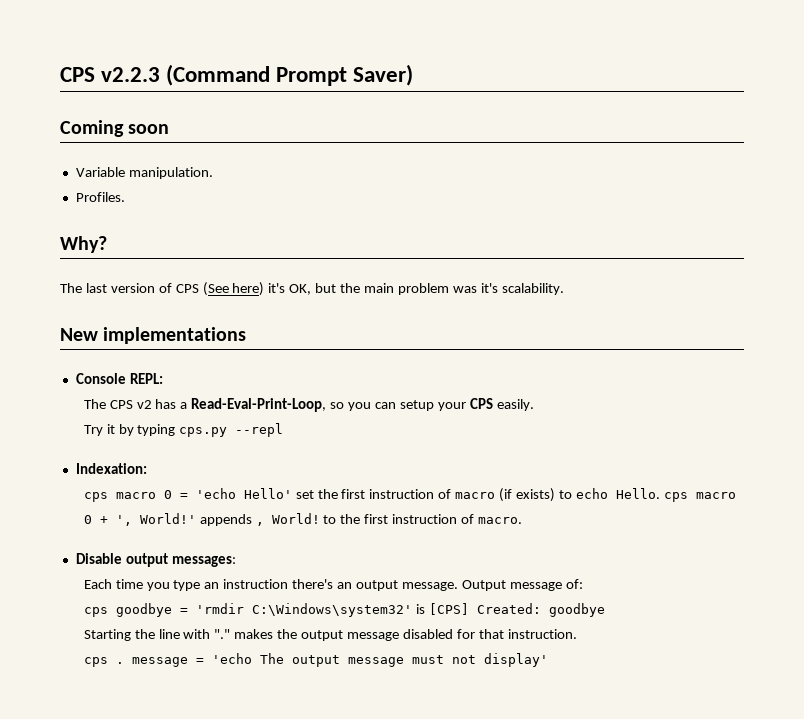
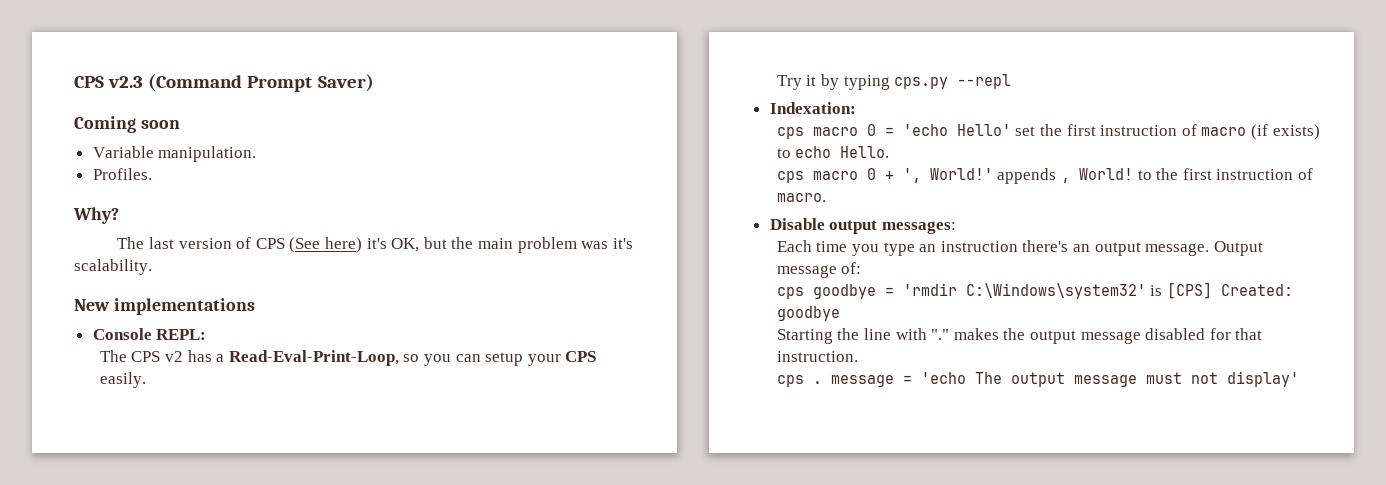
[60,67,161,82] CPS v2.2.3 -> [74,76,144,88] CPS v2.3
(660, 493) none -> (890, 152) //

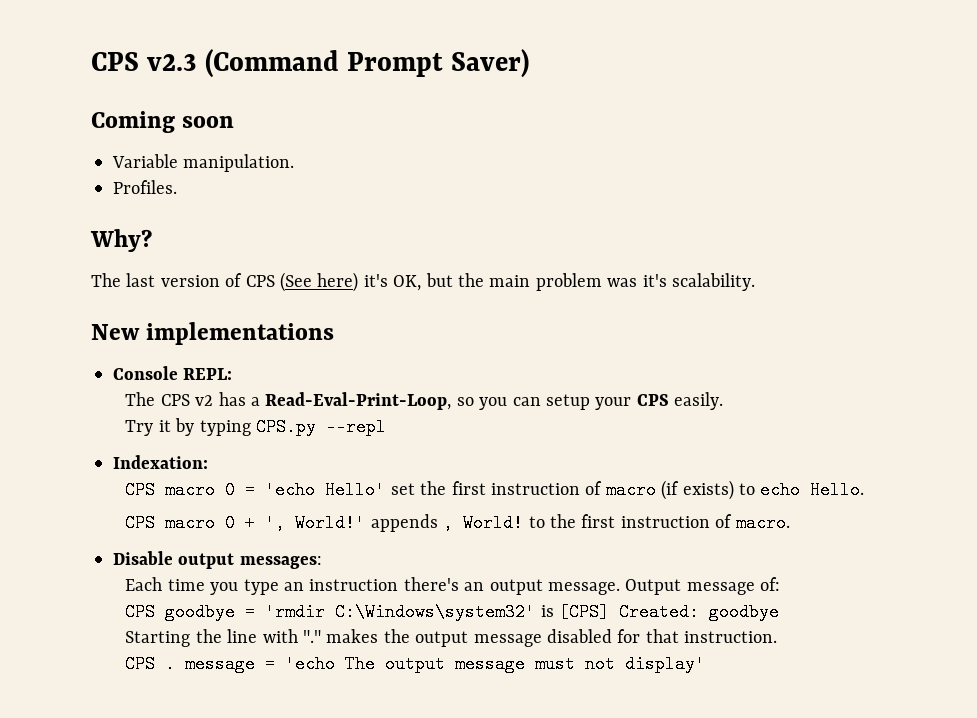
[894,77,949,89] cps.py -> [256,418,317,436] CPS.py
[776,127,804,139] cps -> [125,481,156,499] CPS
[776,171,804,183] cps -> [125,514,156,532] CPS
[776,287,804,299] cps -> [125,603,156,621] CPS
[776,375,804,387] cps -> [125,655,156,673] CPS

